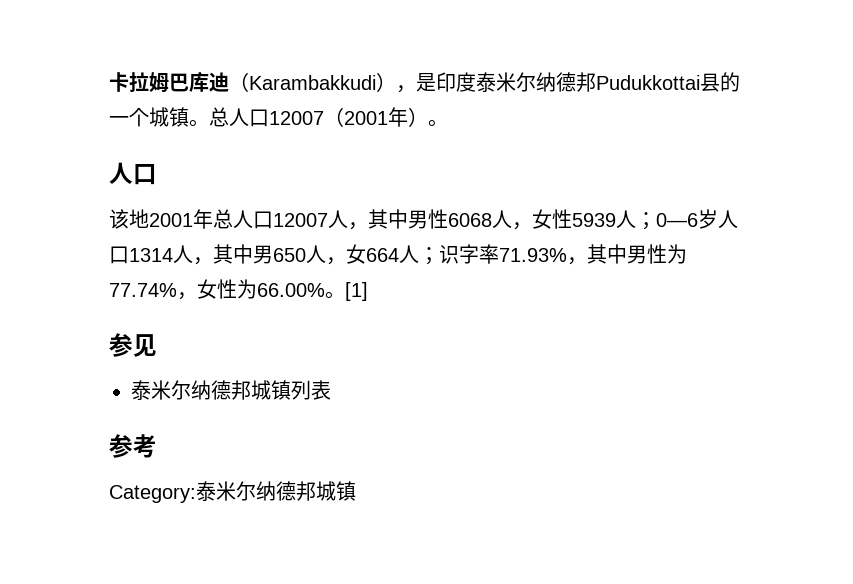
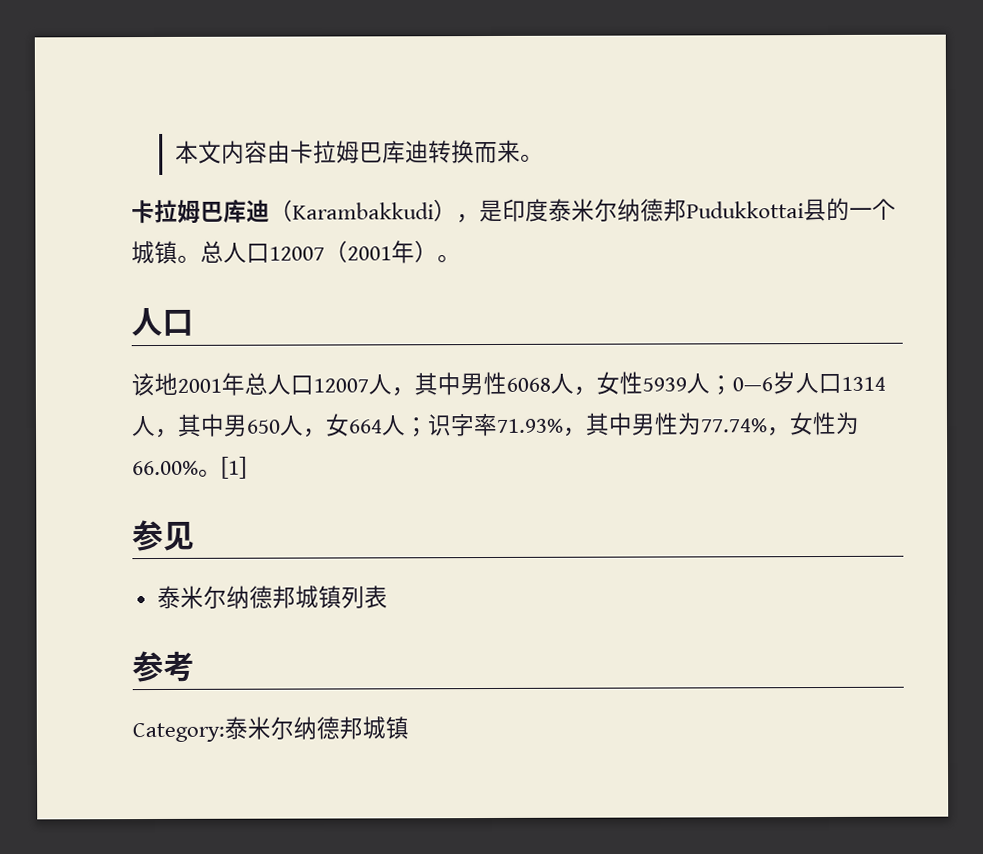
(109, 82) none -> [174,139,544,164] 本文内容由卡拉姆巴库迪转换而来。 //

